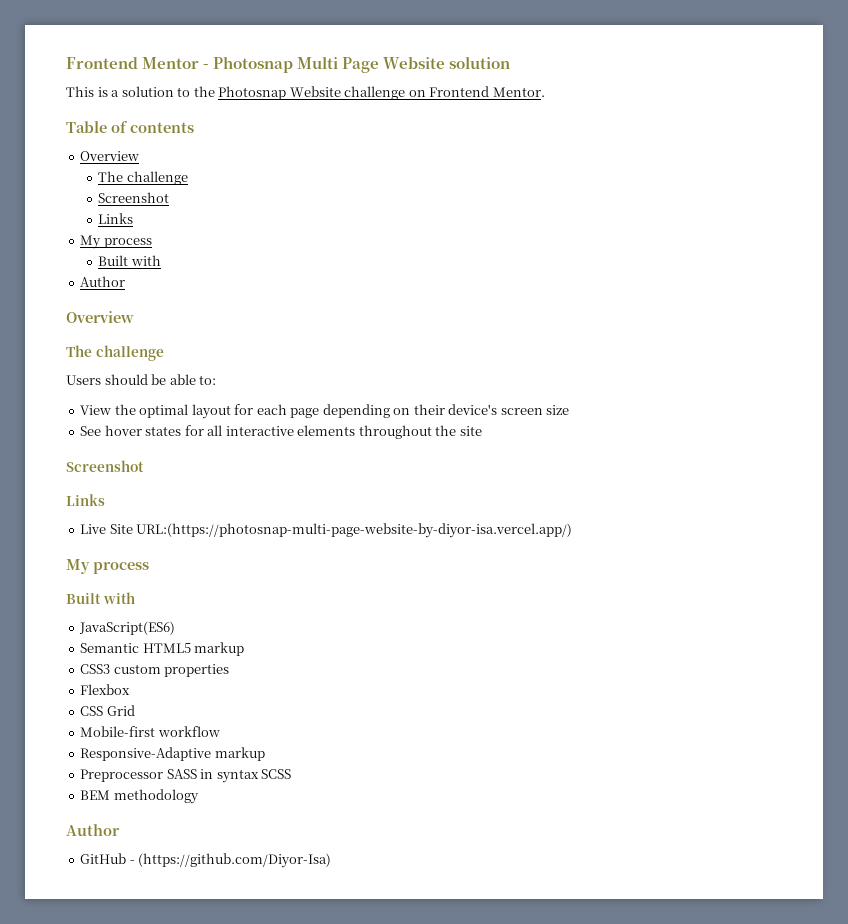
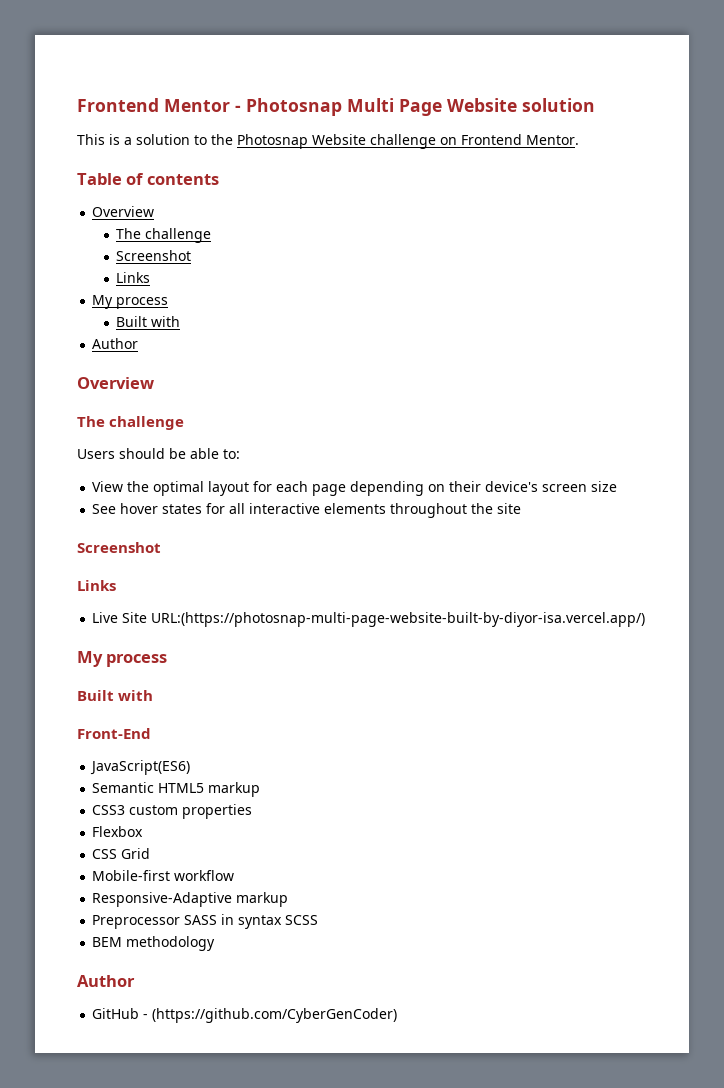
[136,523,573,538] [66,559,149,574] [66,592,135,604] URL:(https://photosnap-multi-page-website-by-diyor-isa.vercel.app/) // My process // Built with -> [151,612,646,627] [77,651,168,667] [77,690,154,701] [77,728,151,739] URL:(https://photosnap-multi-page-website-built-by-diyor-isa.vercel.app/) // My process // Built with // Front-End
[138,853,332,868] (https://github.com/Diyor-Isa) -> [152,1008,398,1023] (https://github.com/CyberGenCoder)

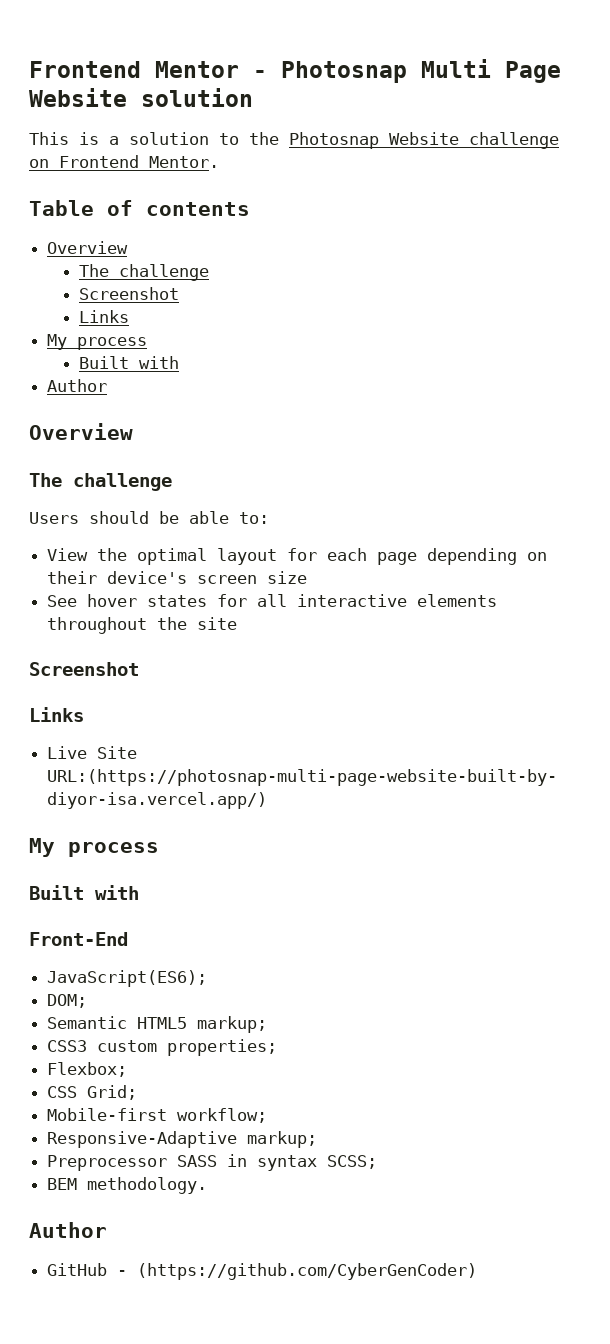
[90,760,191,775] JavaScript(ES6) -> [47,970,208,987] [47,994,88,1008] JavaScript(ES6); // DOM;
[208,782,261,797] markup -> [197,1016,268,1033] markup;
[182,804,253,819] [92,826,144,837] properties // Flexbox -> [167,1039,278,1056] [47,1062,128,1077] properties; // Flexbox;
[121,848,151,859] Grid -> [87,1085,138,1100] Grid;
[174,870,235,881] workflow -> [177,1108,268,1123] workflow;
[236,892,289,907] markup -> [247,1131,318,1148] markup;
[285,915,319,925] SCSS -> [327,1155,378,1169] SCSS;
[126,936,216,951] methodology -> [87,1177,208,1194] methodology.

